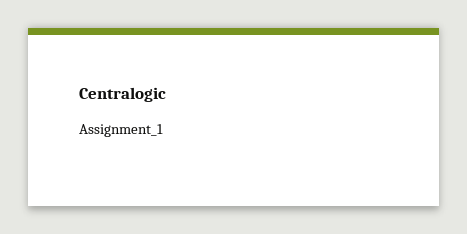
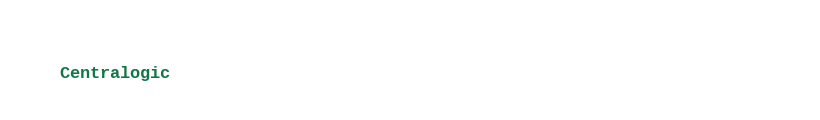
[79,124,163,137] // Assignment_1 -> (170, 73) none

